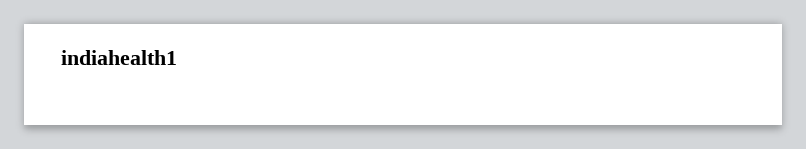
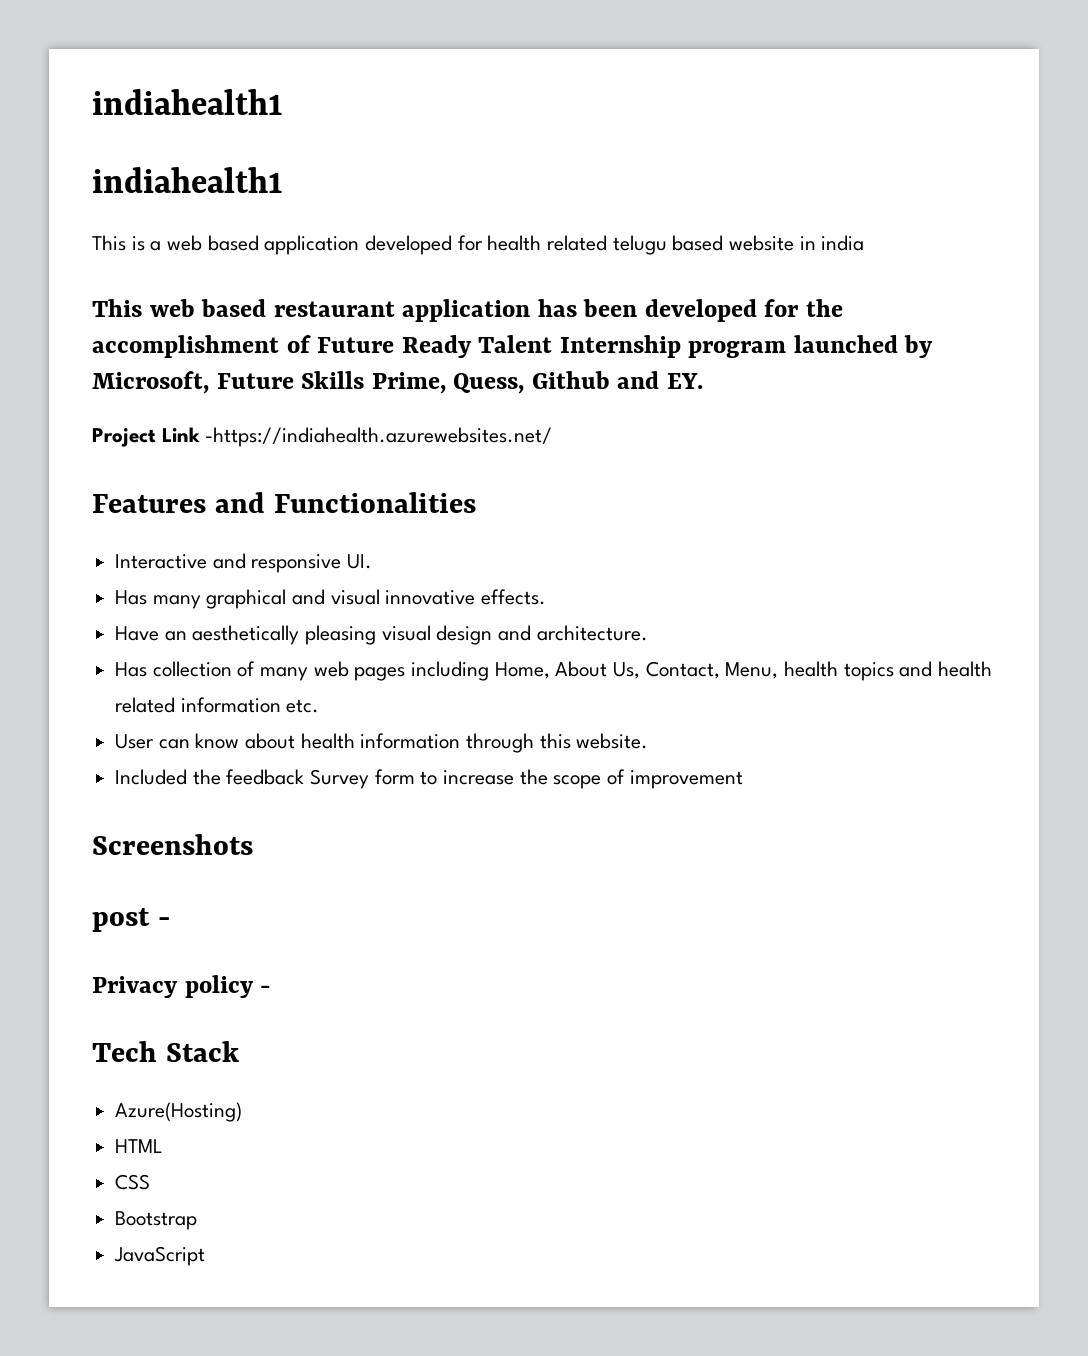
[61,50,177,65] indiahealth1 -> [92,89,283,115] [92,167,283,193] [92,235,865,255] [92,299,844,322] [92,335,934,358] [92,371,703,394] [92,427,553,447] [92,492,476,513] [115,553,373,573] [115,589,547,609] [115,625,648,645] [115,661,993,681] [115,697,320,713] [115,733,649,753] [115,769,743,789] [92,834,253,855] [92,908,170,932] [92,975,272,998] [92,1041,239,1062] [115,1102,243,1122] [115,1139,164,1153] [115,1174,151,1190] [115,1211,198,1230] [114,1246,206,1266] indiahealth1 // indiahealth1 // This is a web based application developed for health related telugu based website in india // This web based restaurant application has been developed for the accomplishment of Future Ready Talent Internship program launched by Microsoft, Future Skills Prime, Quess, Github and EY. // Project Link -https://indiahealth.azurewebsites.net/ // Features and Functionalities // Interactive and responsive UI. // Has many graphical and visual innovative effects. // Have an aesthetically pleasing visual design and architecture. // Has collection of many web pages including Home, About Us, Contact, Menu, health topics and health related information etc. // User can know about health information through this website. // Included the feedback Survey form to increase the scope of improvement // Screenshots // post - // Privacy policy - // Tech Stack // Azure(Hosting) // HTML // CSS // Bootstrap // JavaScript

